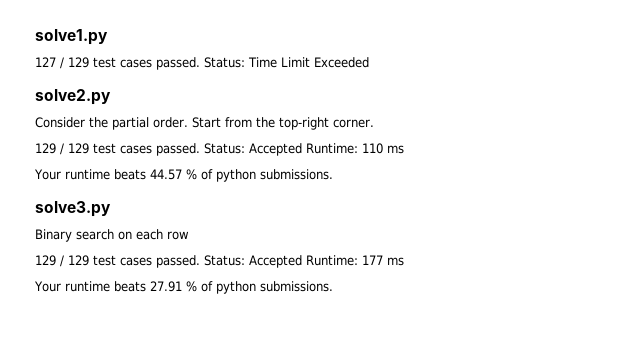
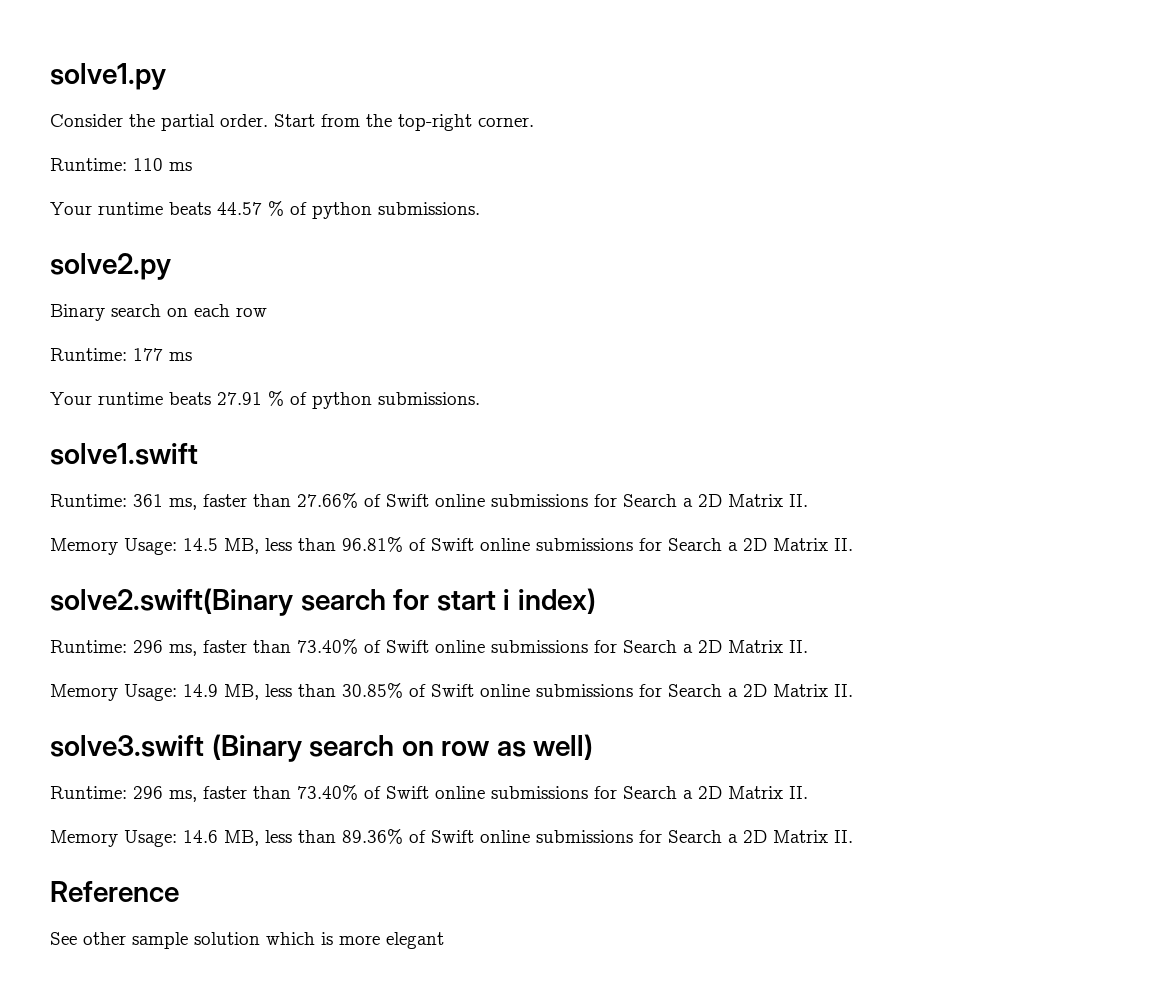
[35,57,369,70] [35,89,111,105] // 127 / 129 test cases passed. Status: Time Limit Exceeded // solve2.py -> (166, 76) none
[35,143,302,156] 129 / 129 test cases passed. Status: Accepted -> (534, 122) none
[35,201,111,217] solve3.py -> [50,253,171,280] solve2.py
[35,255,302,268] 129 / 129 test cases passed. Status: Accepted -> (267, 312) none
(333, 286) none -> [50,443,198,465] [50,493,808,510] [50,537,853,555] [50,588,596,616] [50,639,808,656] [50,683,853,701] [50,734,594,762] [50,785,808,802] [50,829,853,847] [50,881,179,902] [50,932,444,949] // solve1.swift // Runtime: 361 ms, faster than 27.66% of Swift online submissions for Search a 2D Matrix II. // Memory Usage: 14.5 MB, less than 96.81% of Swift online submissions for Search a 2D Matrix II. // solve2.swift(Binary search for start i index) // Runtime: 296 ms, faster than 73.40% of Swift online submissions for Search a 2D Matrix II. // Memory Usage: 14.9 MB, less than 30.85% of Swift online submissions for Search a 2D Matrix II. // solve3.swift (Binary search on row as well) // Runtime: 296 ms, faster than 73.40% of Swift online submissions for Search a 2D Matrix II. // Memory Usage: 14.6 MB, less than 89.36% of Swift online submissions for Search a 2D Matrix II. // Reference // See other sample solution which is more elegant

